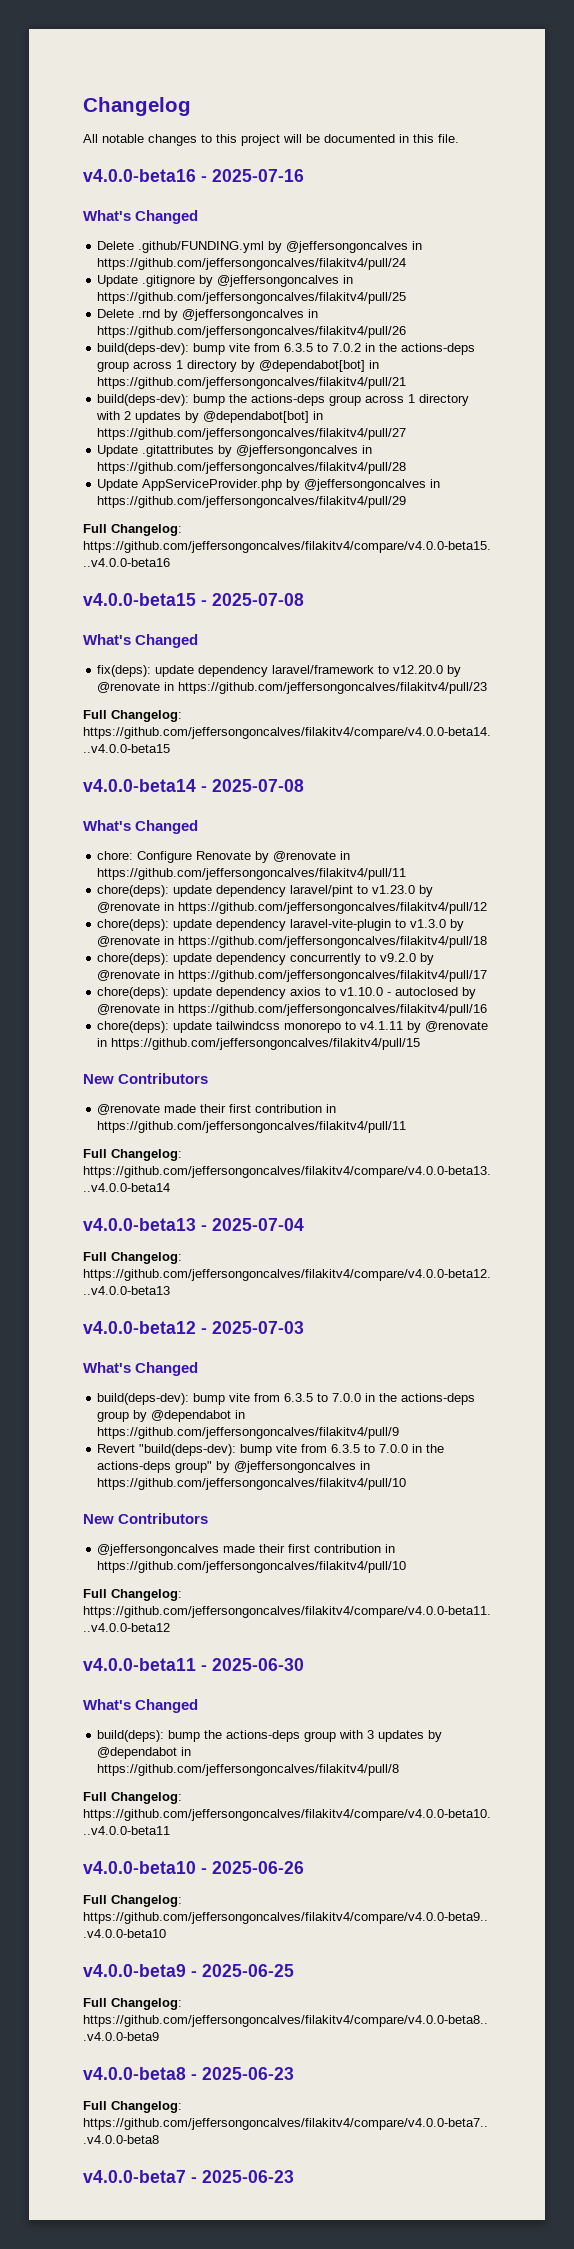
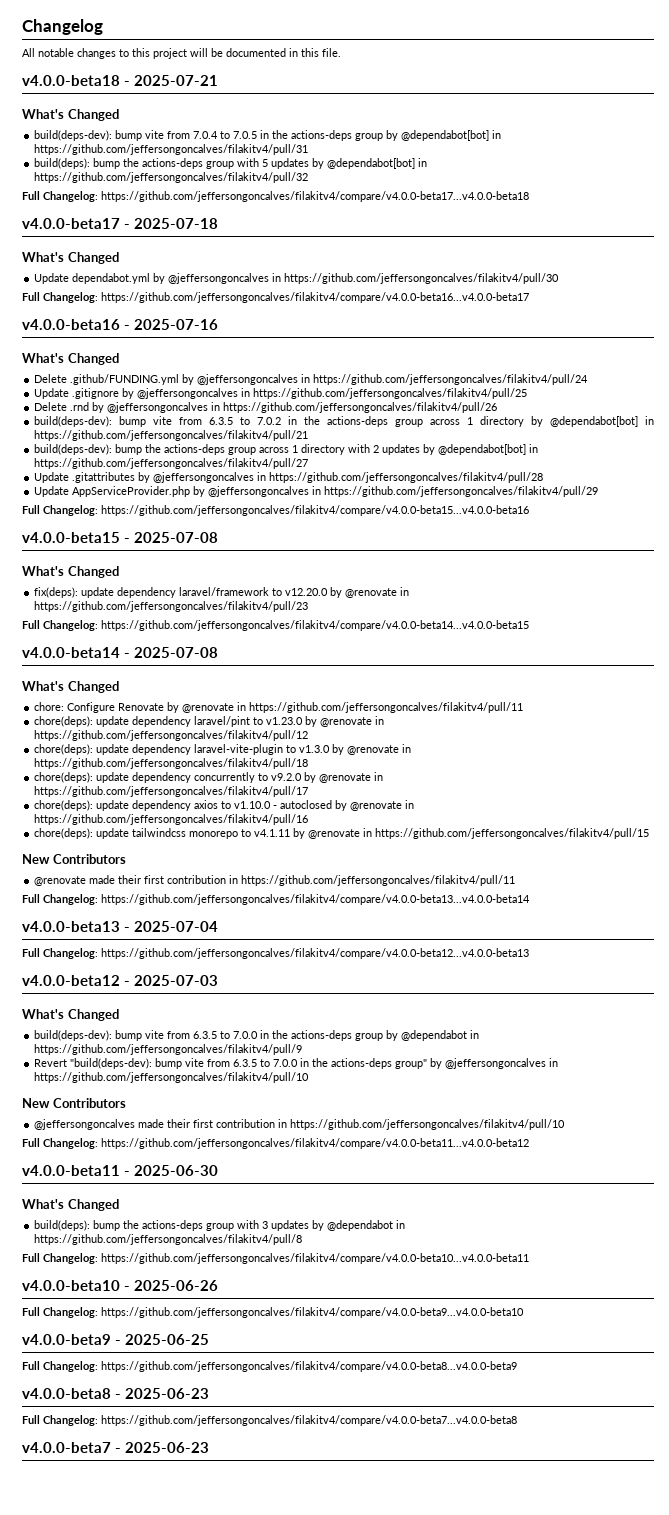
(459, 138) none -> [22,75,219,86] [22,109,119,121] [34,130,502,141] [34,144,309,155] [34,158,428,169] [34,172,309,183] [22,191,529,202] [22,218,219,229] [22,252,119,264] [34,273,560,284] [22,292,529,303] // v4.0.0-beta18 - 2025-07-21 // What's Changed // build(deps-dev): bump vite from 7.0.4 to 7.0.5 in the actions-deps group by @dependabot[bot] in https://github.com/jeffersongoncalves/filakitv4/pull/31 // build(deps): bump the actions-deps group with 5 updates by @dependabot[bot] in https://github.com/jeffersongoncalves/filakitv4/pull/32 // Full Changelog: https://github.com/jeffersongoncalves/filakitv4/compare/v4.0.0-beta17...v4.0.0-beta18 // v4.0.0-beta17 - 2025-07-18 // What's Changed // Update dependabot.yml by @jeffersongoncalves in https://github.com/jeffersongoncalves/filakitv4/pull/30 // Full Changelog: https://github.com/jeffersongoncalves/filakitv4/compare/v4.0.0-beta16...v4.0.0-beta17

